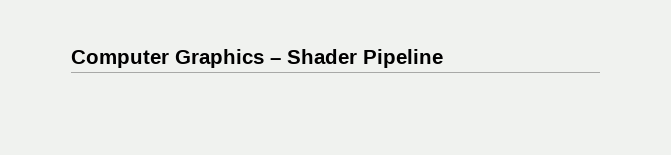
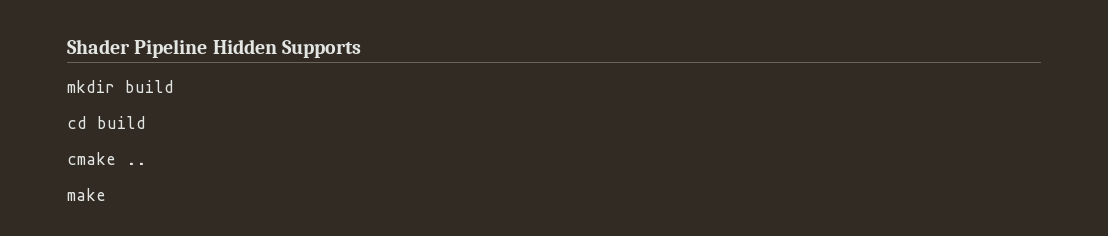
[71,49,443,68] Computer Graphics – Shader Pipeline -> [67,39,361,58] [67,80,174,93] [67,116,146,129] [67,152,146,165] [67,188,106,201] Shader Pipeline Hidden Supports // mkdir build // cd build // cmake .. // make

